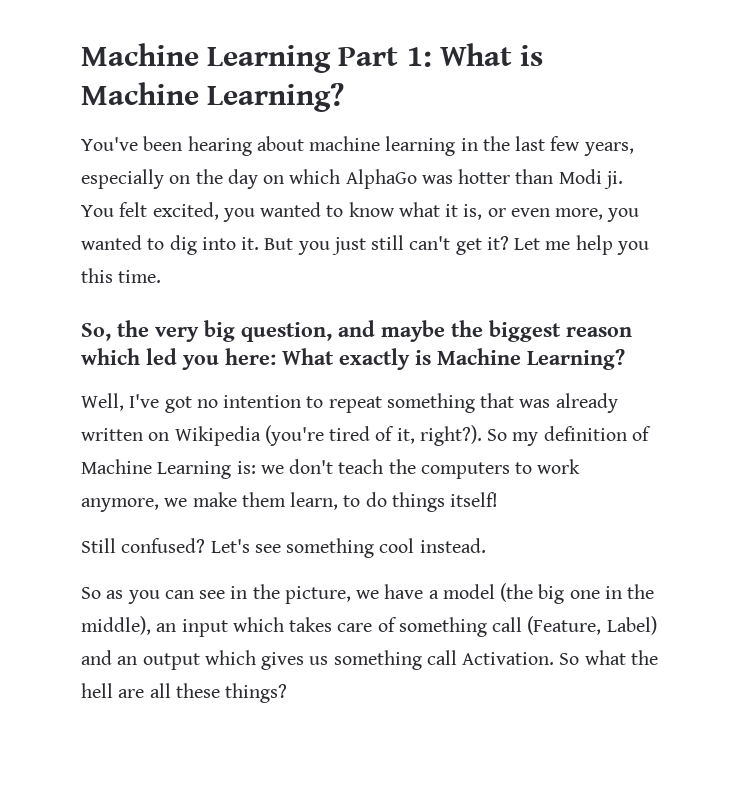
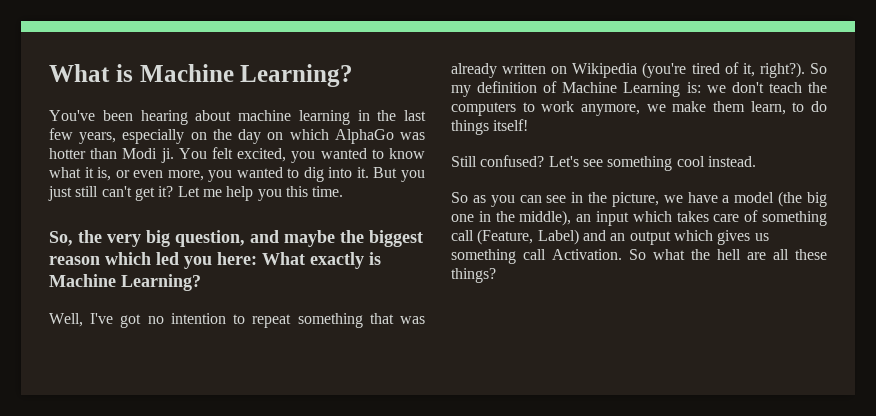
[81,43,432,73] Machine Learning Part 1: -> (49, 73) none

